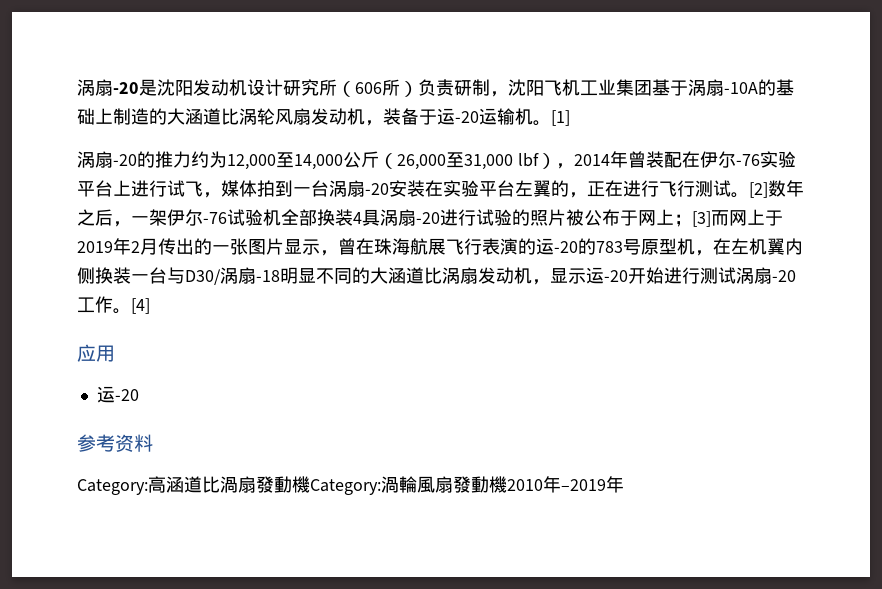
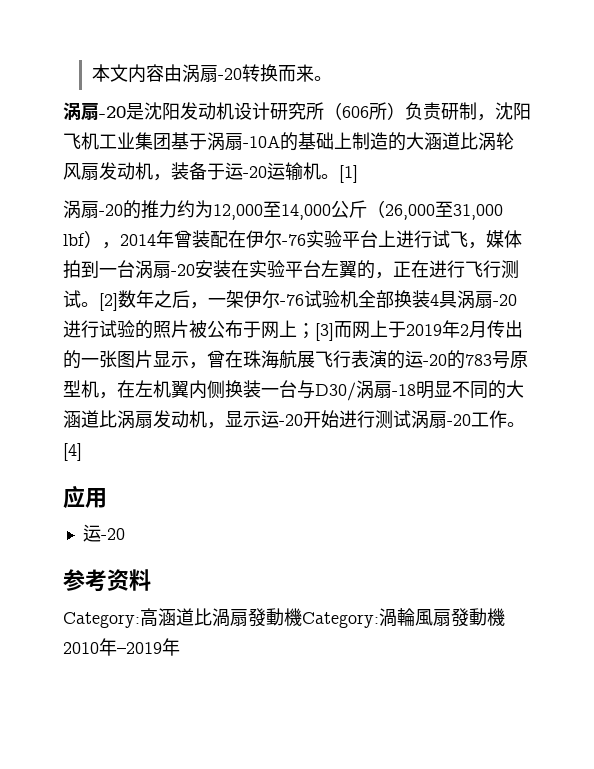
(77, 87) none -> [91,64,332,83] 本文内容由涡扇-20转换而来。 //

